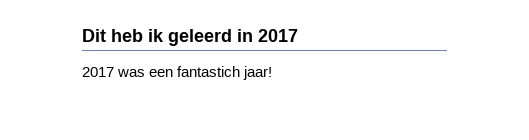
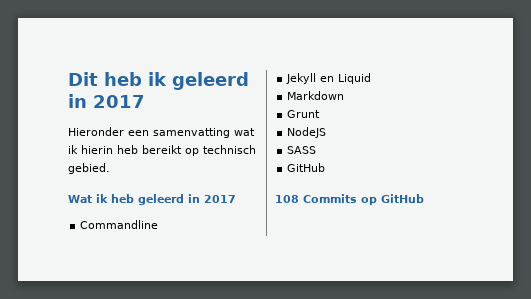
[82,66,273,80] 2017 was een fantastich jaar! -> [68,127,255,138] [68,145,256,156] [68,163,110,174] [68,194,236,205] [80,220,159,229] [286,73,372,84] [287,91,345,100] [287,110,321,118] [287,127,327,138] [287,146,317,154] [287,163,326,172] [275,194,424,205] Hieronder een samenvatting wat ik hierin heb bereikt op technisch gebied. // Wat ik heb geleerd in 2017 // Commandline // Jekyll en Liquid // Markdown // Grunt // NodeJS // SASS // GitHub // 108 Commits op GitHub

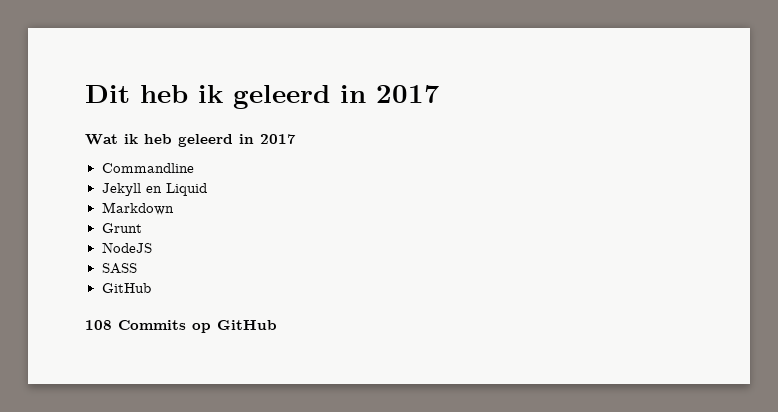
[68,127,255,138] [68,145,256,156] [68,163,110,174] // Hieronder een samenvatting wat ik hierin heb bereikt op technisch gebied. -> (440, 94) none

